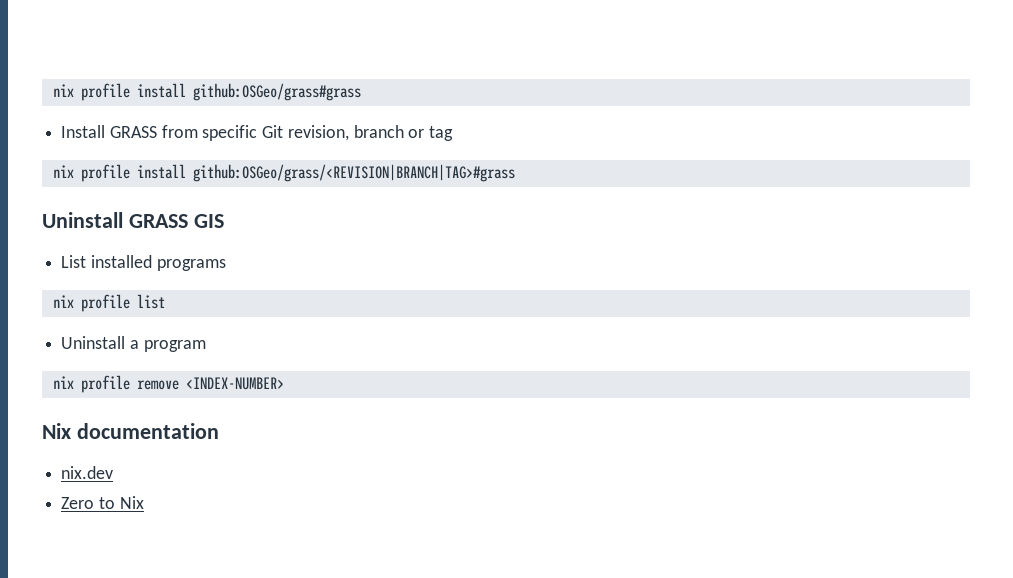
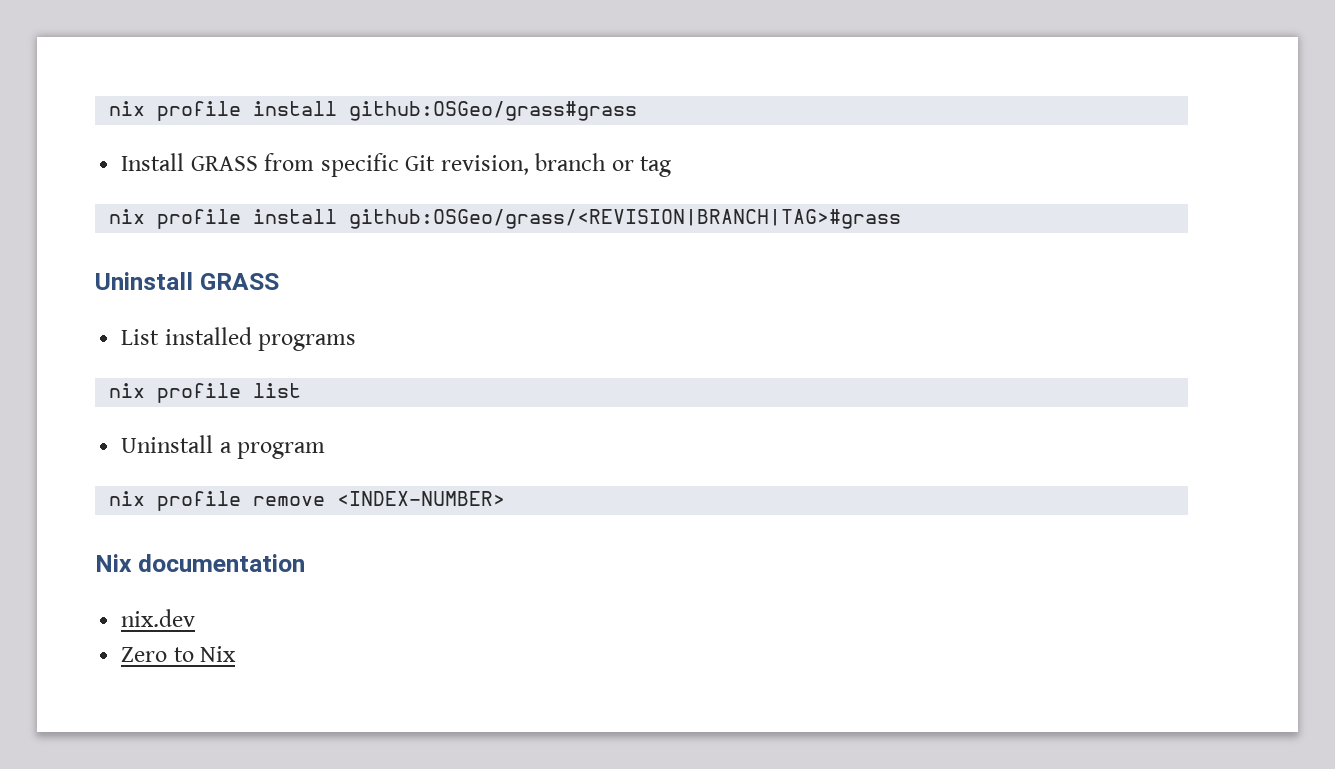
[193,214,224,228] GIS -> (279, 281) none

